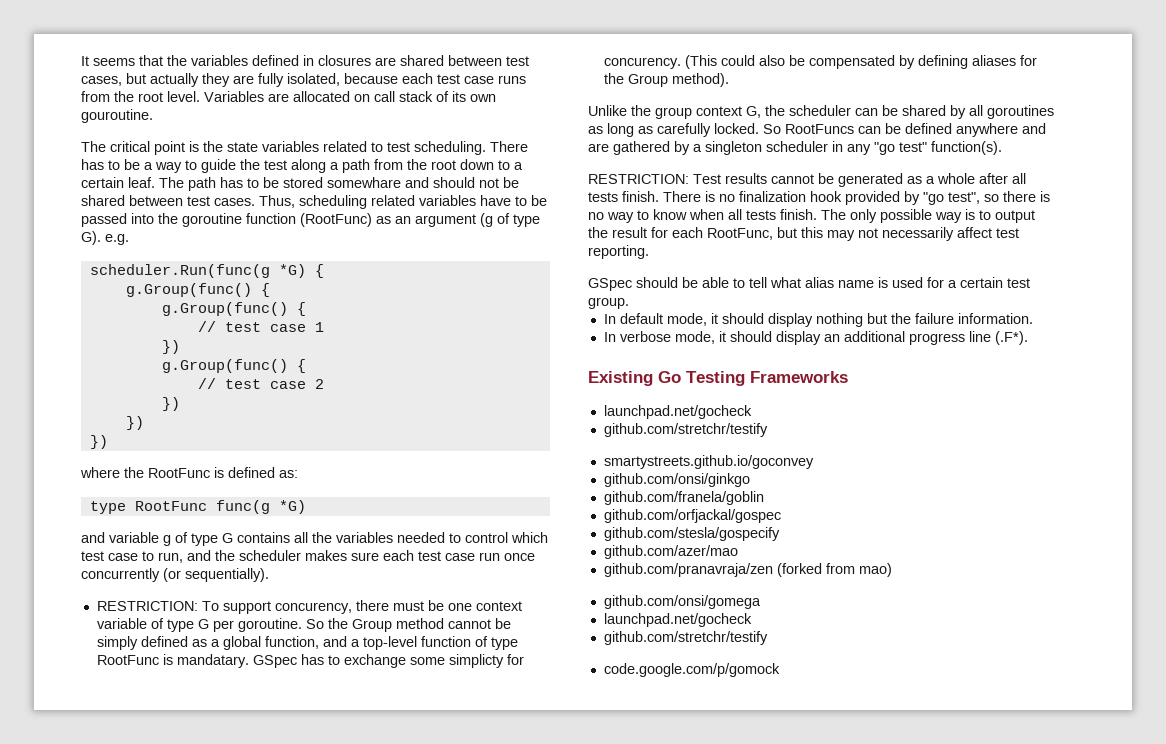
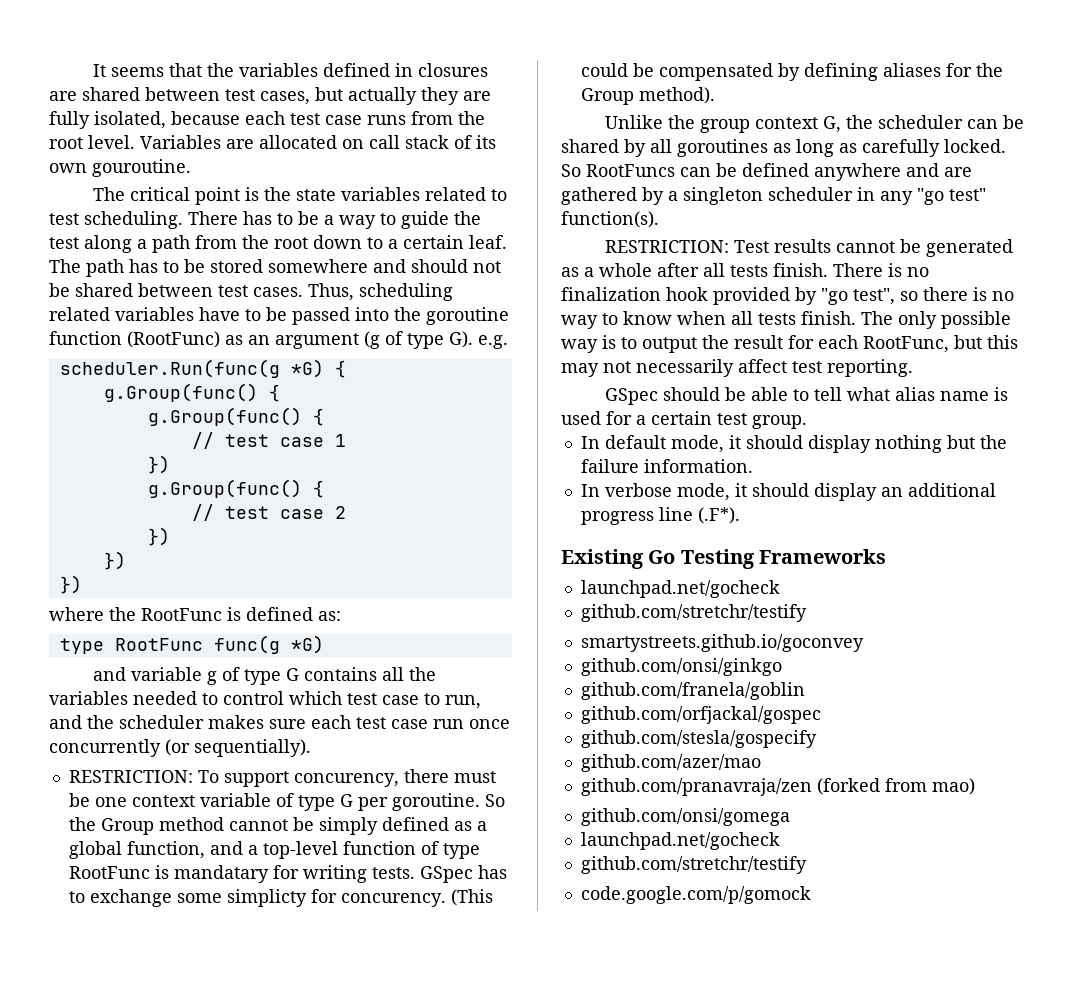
[327,177,401,188] somewhare -> [268,259,368,273] somewhere
[176,654,249,668] mandatary. -> [173,865,415,883] mandatary for writing tests.
[758,55,785,66] also -> (628, 70) none

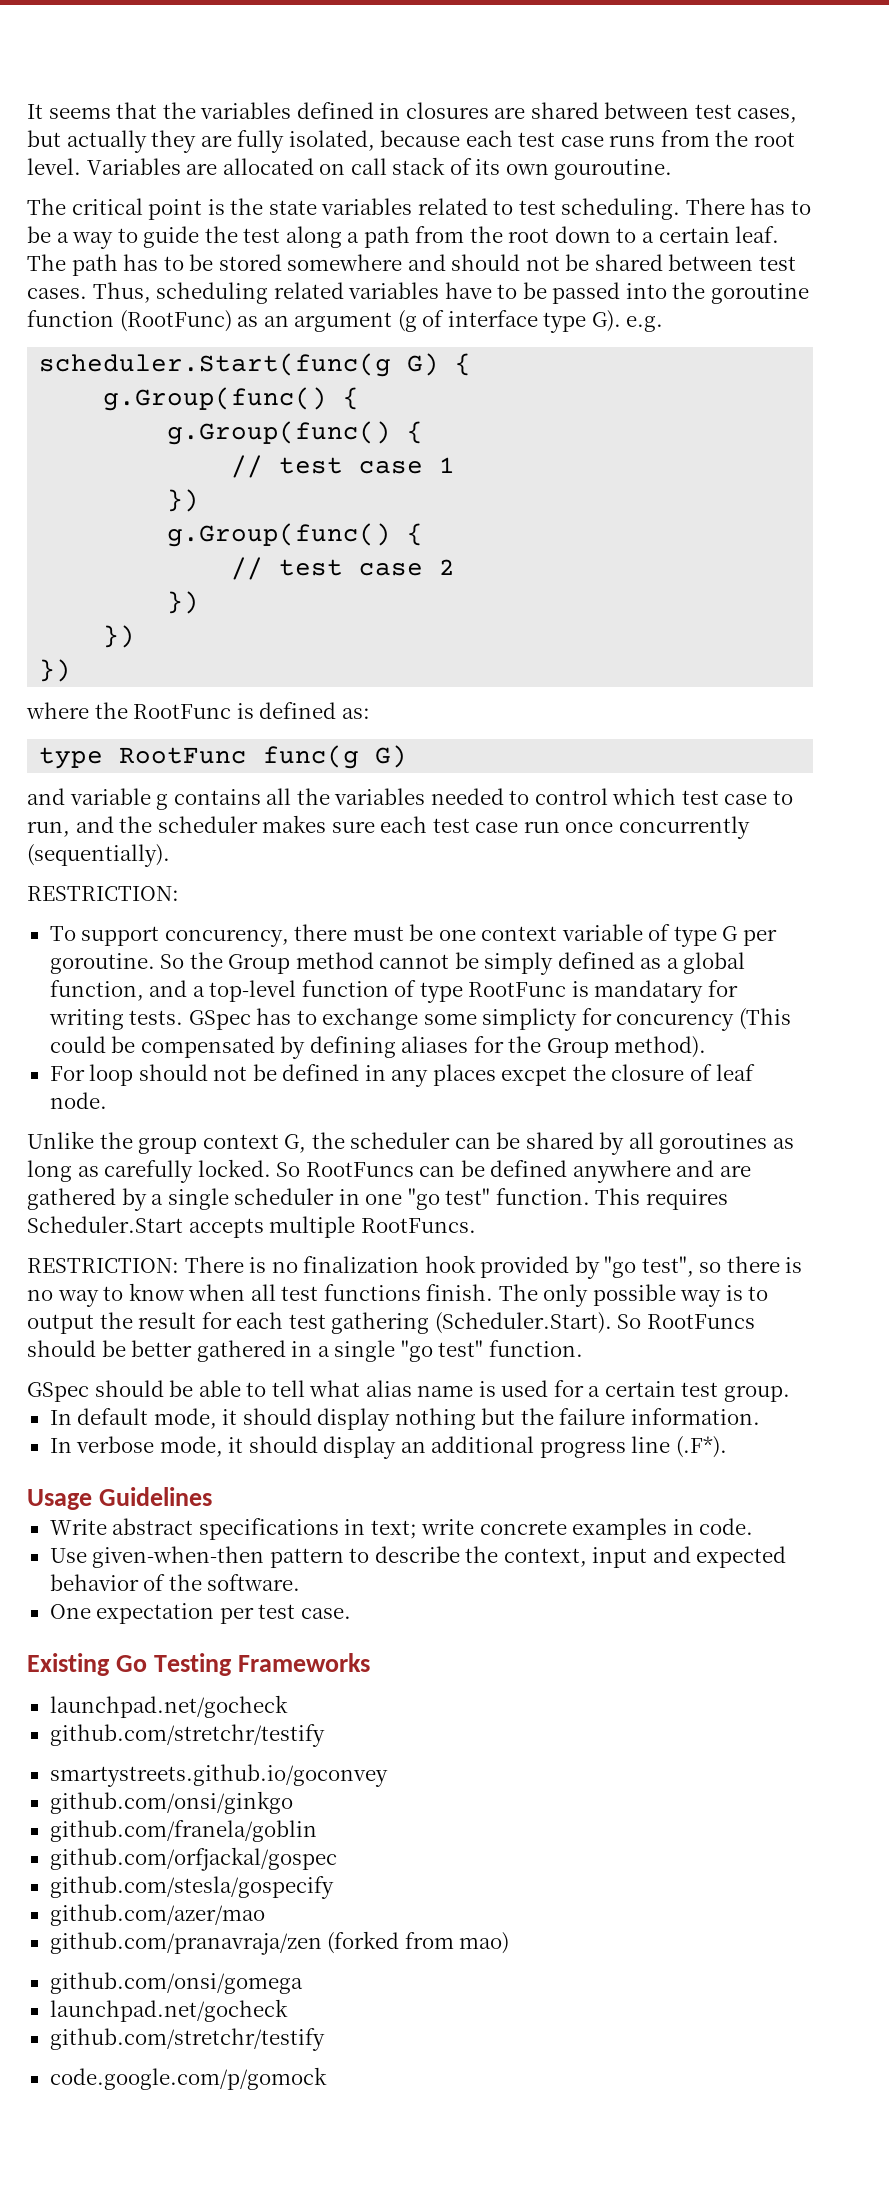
(403, 338) none -> [447,310,538,327] interface
[59,359,324,378] scheduler.Run(func(g *G) -> [39,353,440,377] scheduler.Start(func(g G)
[290,635,324,654] *G) -> [375,745,408,768] G)
[221,667,299,685] of type G -> (169, 802) none
[165,739,311,757] [68,770,193,783] (or sequentially). // RESTRICTION: -> [27,844,170,867] [27,886,179,901] (sequentially). // RESTRICTION: //
[340,893,446,907] concurency. -> [616,1013,735,1031] concurency
(715, 95) none -> [49,1064,755,1087] [49,1092,107,1109] // For loop should not be defined in any places excpet the closure of leaf node.
[683,187,763,205] singleton -> [167,1188,229,1210] single
[880,188,986,205] [561,211,659,228] [604,239,1013,257] [561,263,828,277] any "go test" function(s). // RESTRICTION: Test results cannot be generated as a whole after all tests finish. -> [365,1188,728,1210] [27,1216,476,1238] [27,1258,179,1273] one "go test" function. This requires Scheduler.Start accepts multiple RootFuncs. // RESTRICTION:
[758,313,796,325] tests -> [281,1284,421,1301] test functions
[863,335,1018,353] [561,359,913,377] RootFunc, but this may not necessarily affect test reporting. -> [288,1312,755,1334] [27,1340,583,1362] test gathering (Scheduler.Start). So RootFuncs should be better gathered in a single "go test" function.
(740, 515) none -> [27,1487,212,1510] [49,1518,754,1540] [49,1546,787,1568] [49,1574,301,1591] [49,1603,351,1624] // Usage Guidelines // Write abstract specifications in text; write concrete examples in code. // Use given-when-then pattern to describe the context, input and expected behavior of the software. // One expectation per test case.

